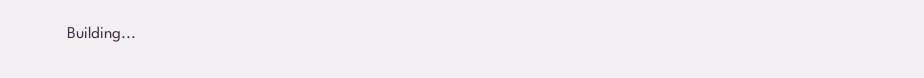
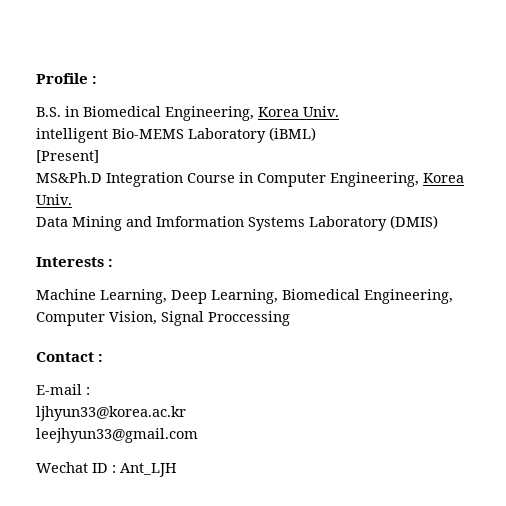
[67,26,136,42] Building... -> [36,73,98,84] [36,106,339,121] [36,127,316,143] [36,150,99,163] [36,172,464,187] [36,194,72,205] [36,215,438,231] [36,257,114,267] [36,289,453,304] [36,311,290,326] [36,352,104,362] [36,384,90,395] [36,406,186,421] [36,428,198,443] [36,462,177,477] Profile : // B.S. in Biomedical Engineering, Korea Univ. // intelligent Bio-MEMS Laboratory (iBML) // [Present] // MS&Ph.D Integration Course in Computer Engineering, Korea Univ. // Data Mining and Imformation Systems Laboratory (DMIS) // Interests : // Machine Learning, Deep Learning, Biomedical Engineering, Computer Vision, Signal Proccessing // Contact : // E-mail : // ljhyun33@korea.ac.kr // leejhyun33@gmail.com // Wechat ID : Ant_LJH

